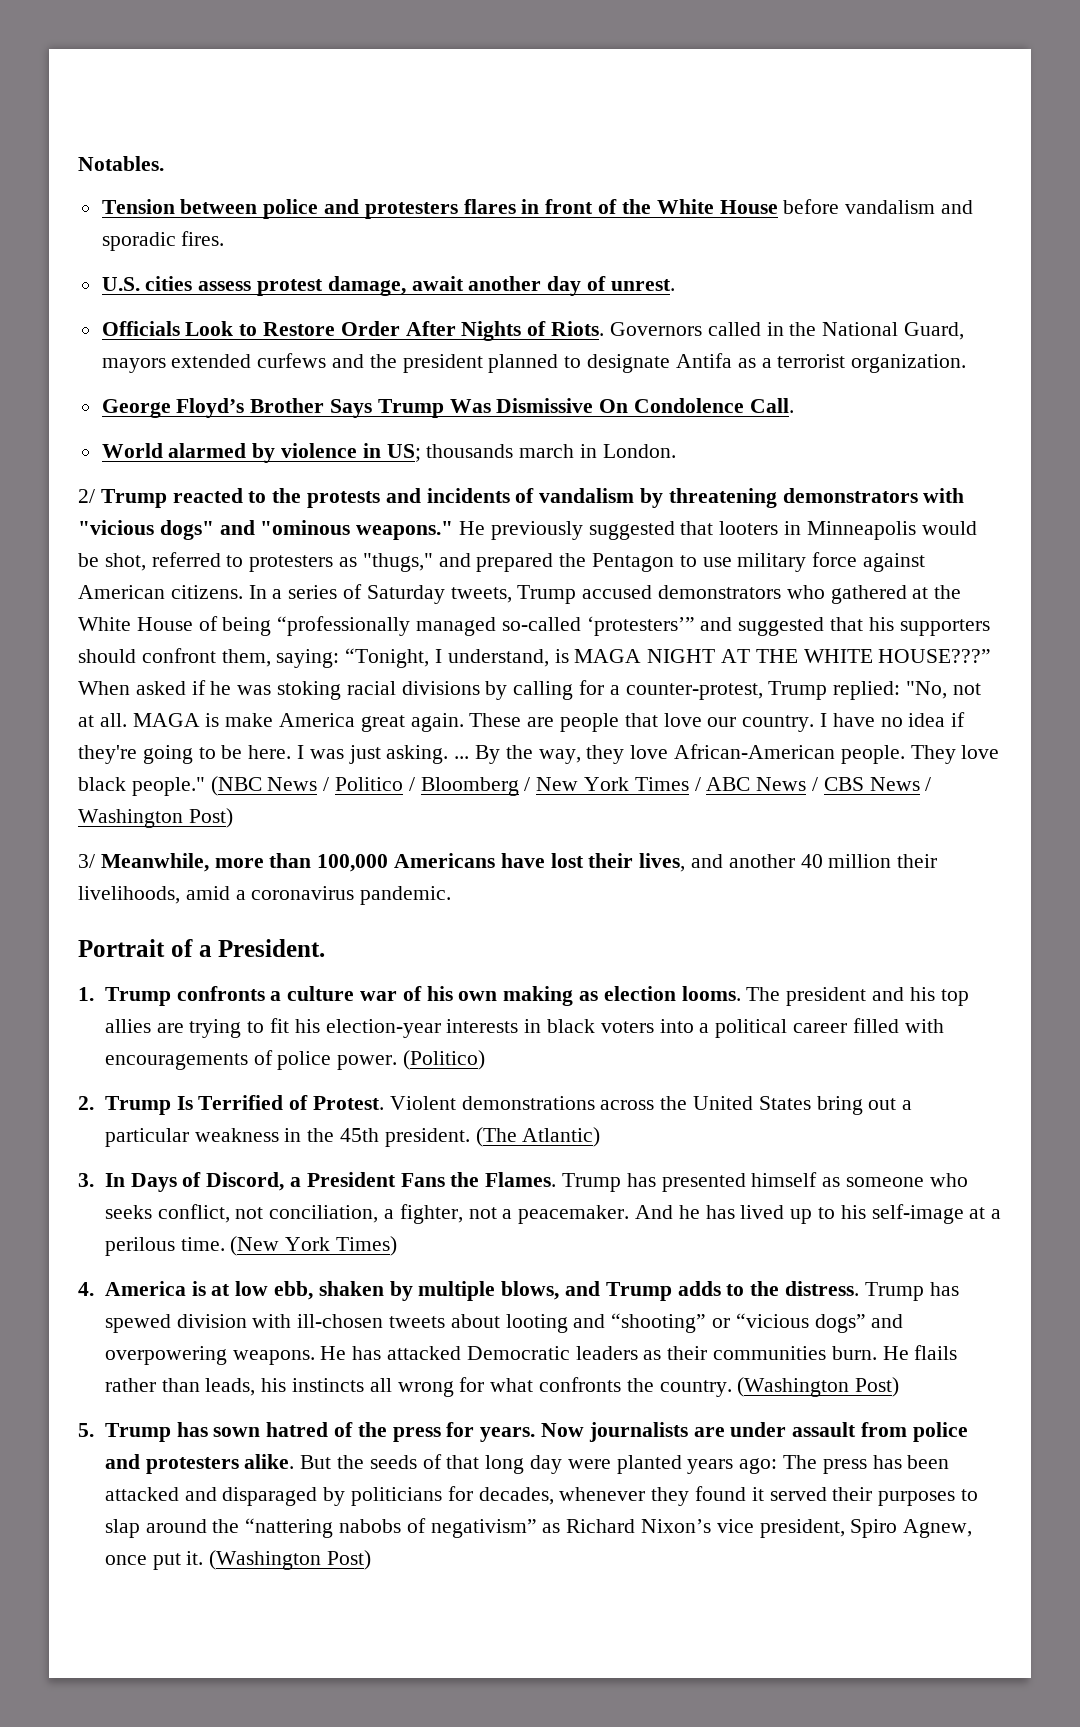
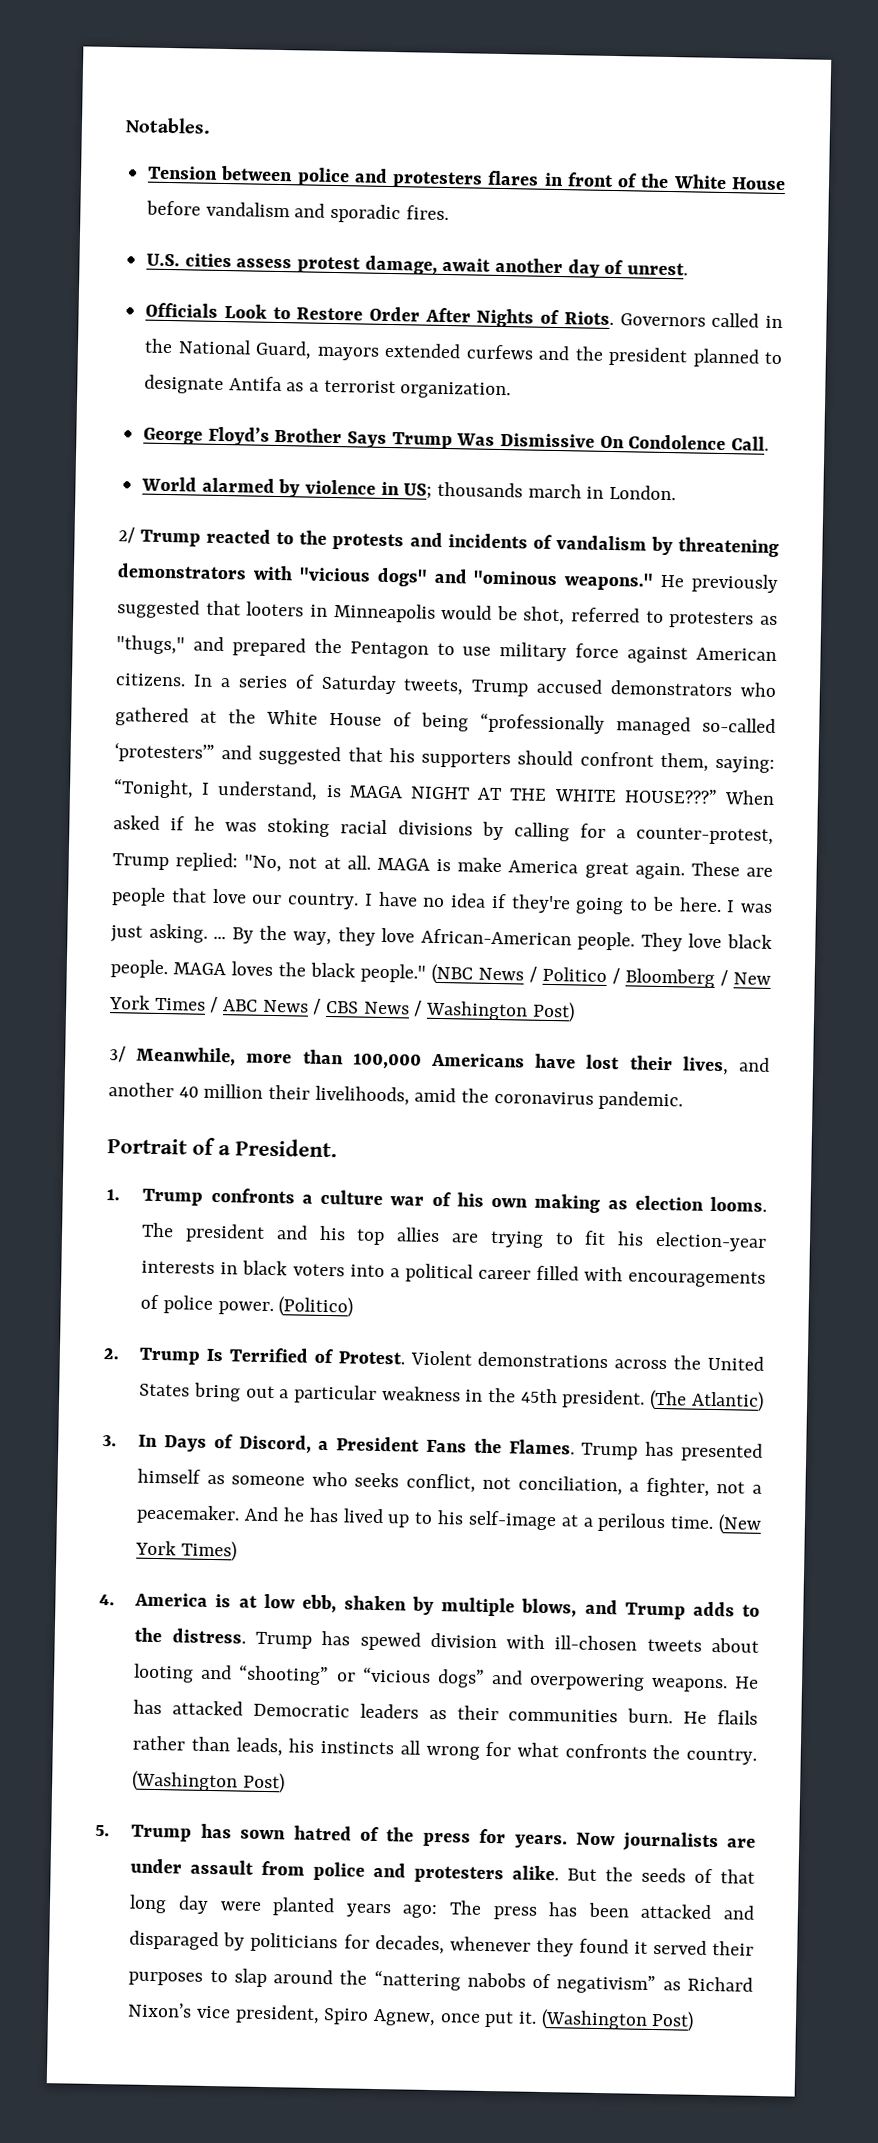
(126, 784) none -> [110,959,356,979] people. MAGA loves the black
[235,890,246,900] a -> [461,1088,490,1103] the

